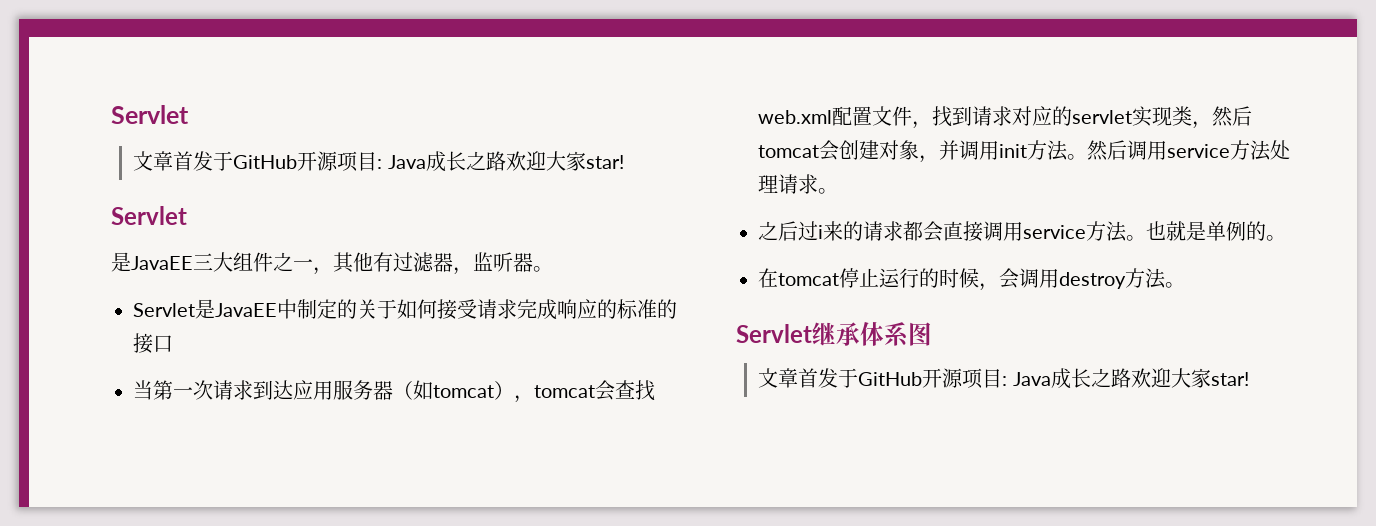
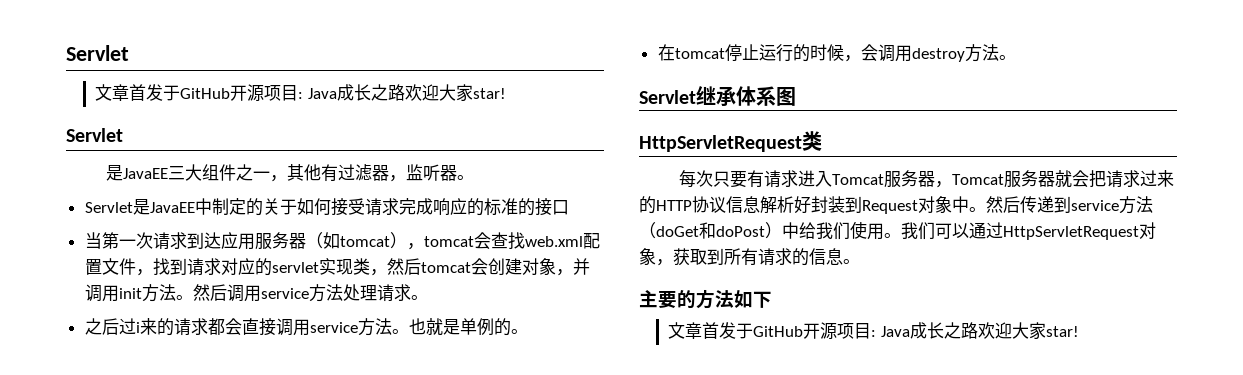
(932, 334) none -> [639,131,822,152] [678,170,1174,188] [639,196,1153,214] [639,221,1156,240] [639,248,860,266] [639,289,772,309] // HttpServletRequest类 // 每次只要有请求进入Tomcat服务器，Tomcat服务器就会把请求过来的HTTP协议信息解析好封装到Request对象中。然后传递到service方法（doGet和doPost）中给我们使用。我们可以通过HttpServletRequest对象，获取到所有请求的信息。 // 主要的方法如下

